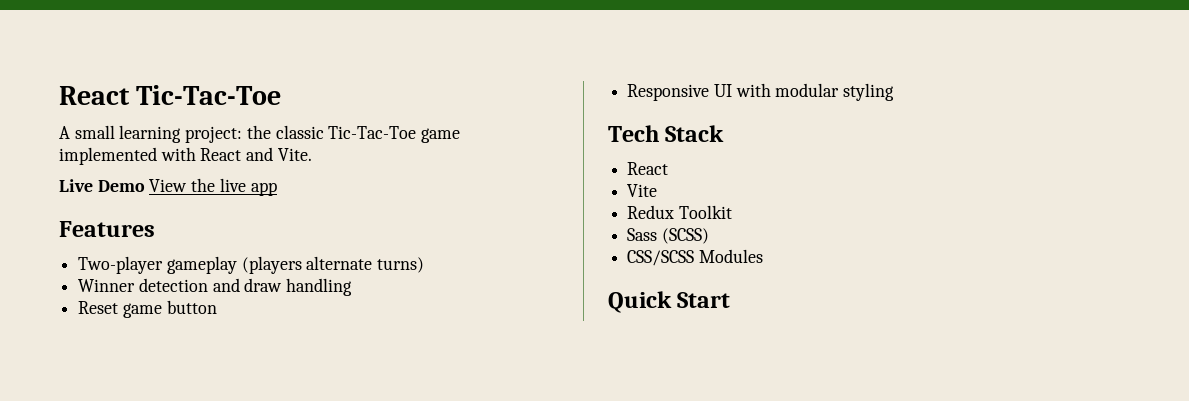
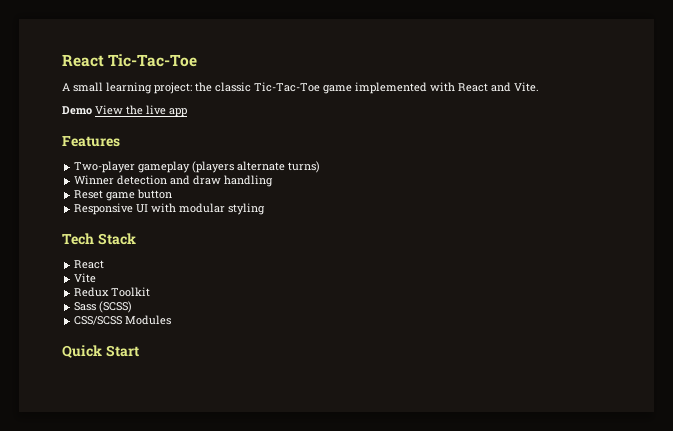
[59,179,93,192] Live -> (539, 87) none

